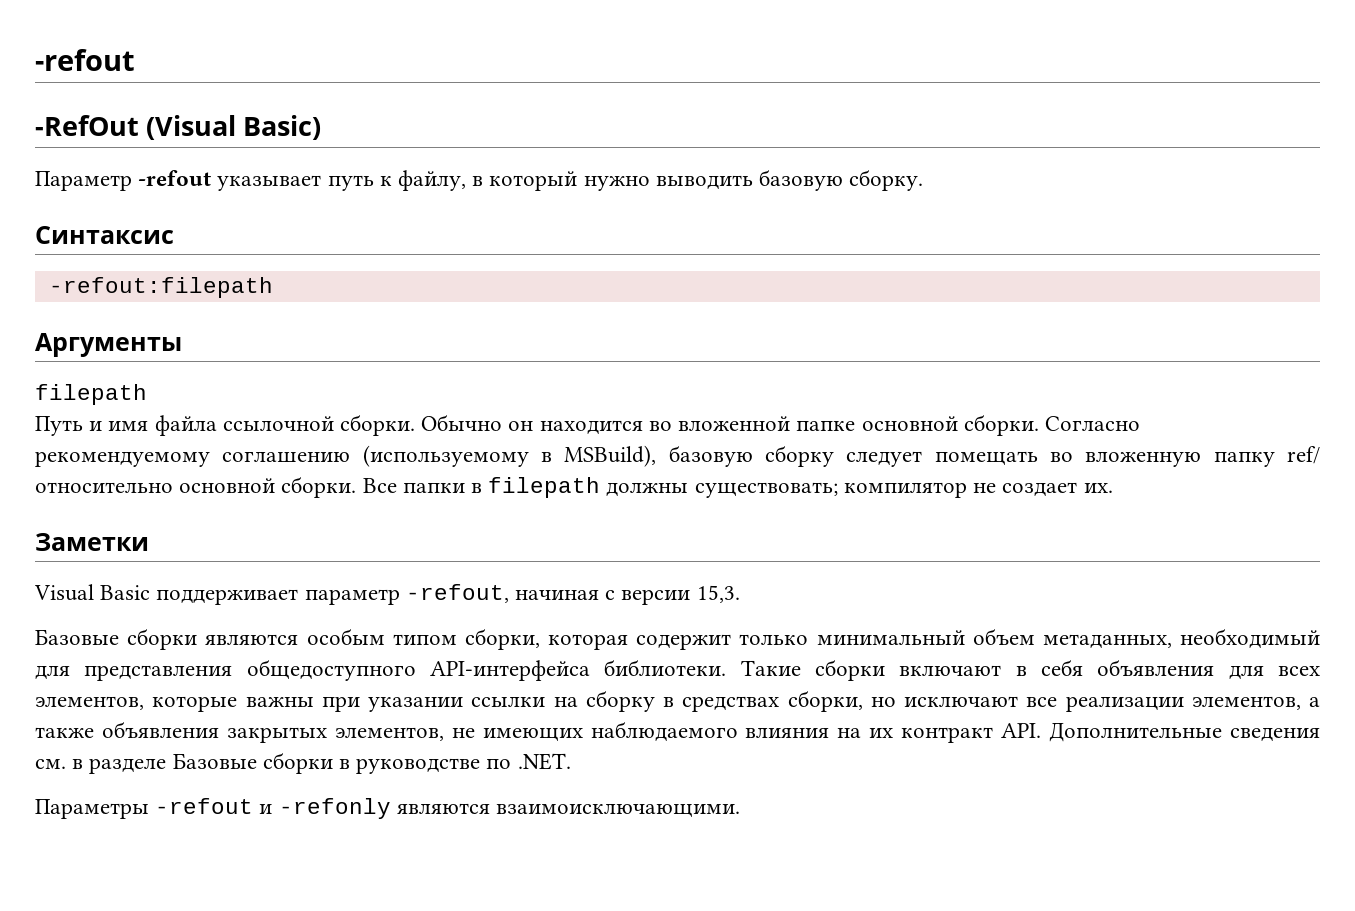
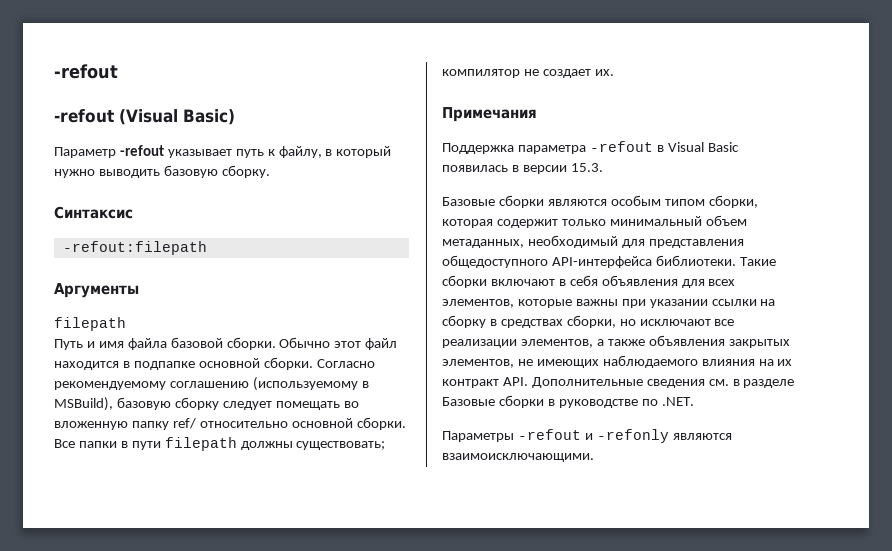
[35,115,139,136] -RefOut -> [54,109,114,123] -refout
[222,416,334,431] ссылочной -> [170,337,223,348] базовой
[508,416,856,435] он находится во вложенной папке -> [334,338,398,350] [54,361,195,370] этот файл находится в подпапке
(483, 488) none -> [131,441,161,450] пути
[35,533,149,551] [34,584,740,605] Заметки // Visual Basic поддерживает параметр -refout, начиная с версии 15,3. -> [442,107,537,122] [442,141,739,154] [442,163,603,174] Примечания // Поддержка параметра -refout в Visual Basic появилась в версии 15.3.

